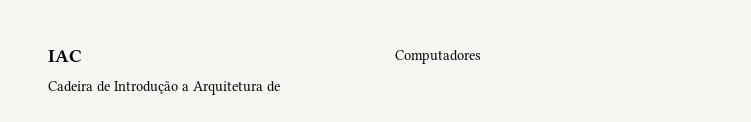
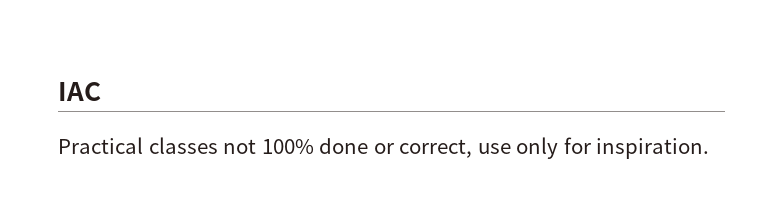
[48,81,280,95] [395,50,481,64] Cadeira de Introdução a Arquitetura de Computadores -> [58,137,710,159] Practical classes not 100% done or correct, use only for inspiration.

